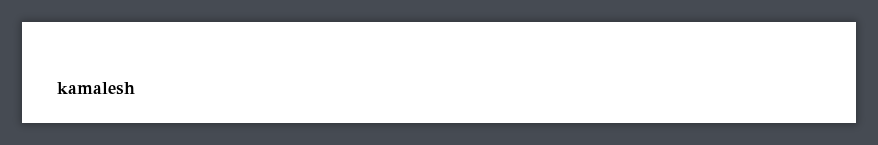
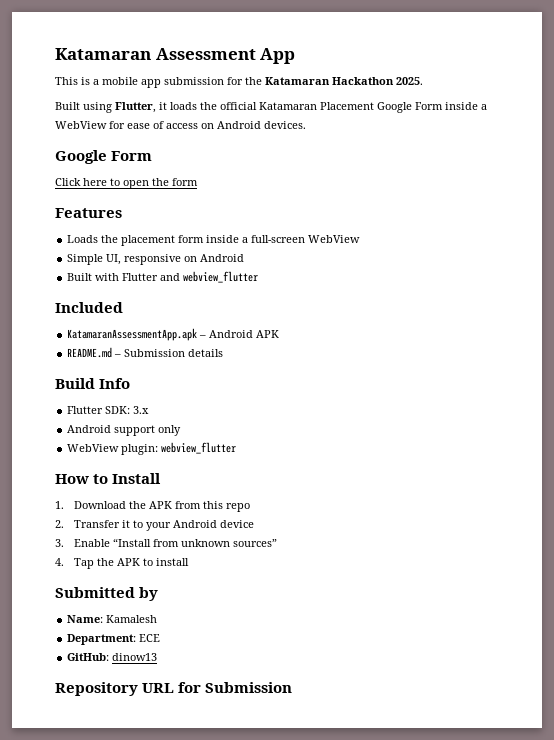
[57,82,135,95] kamalesh -> [55,48,296,64] [55,77,423,88] [55,102,487,113] [55,121,306,129] [55,150,153,164] [55,178,198,189] [55,208,122,218] [67,235,361,246] [67,254,245,265] [67,271,259,283] [55,302,123,313] [67,328,280,341] [67,347,224,358] [55,378,131,389] [67,406,150,414] [67,425,182,436] [67,442,237,455] [55,473,162,484] [55,501,250,512] [55,520,254,531] [55,538,277,547] [55,558,189,569] [55,587,159,601] [67,615,158,623] [67,634,161,645] [67,653,158,661] [55,682,293,696] Katamaran Assessment App // This is a mobile app submission for the Katamaran Hackathon 2025. // Built using Flutter, it loads the official Katamaran Placement Google Form inside a WebView for ease of access on Android devices. // Google Form // Click here to open the form // Features // Loads the placement form inside a full-screen WebView // Simple UI, responsive on Android // Built with Flutter and webview_flutter // Included // KatamaranAssessmentApp.apk – Android APK // README.md – Submission details // Build Info // Flutter SDK: 3.x // Android support only // WebView plugin: webview_flutter // How to Install // 1. Download the APK from this repo // 2. Transfer it to your Android device // 3. Enable “Install from unknown sources” // 4. Tap the APK to install // Submitted by // Name: Kamalesh // Department: ECE // GitHub: dinow13 // Repository URL for Submission

